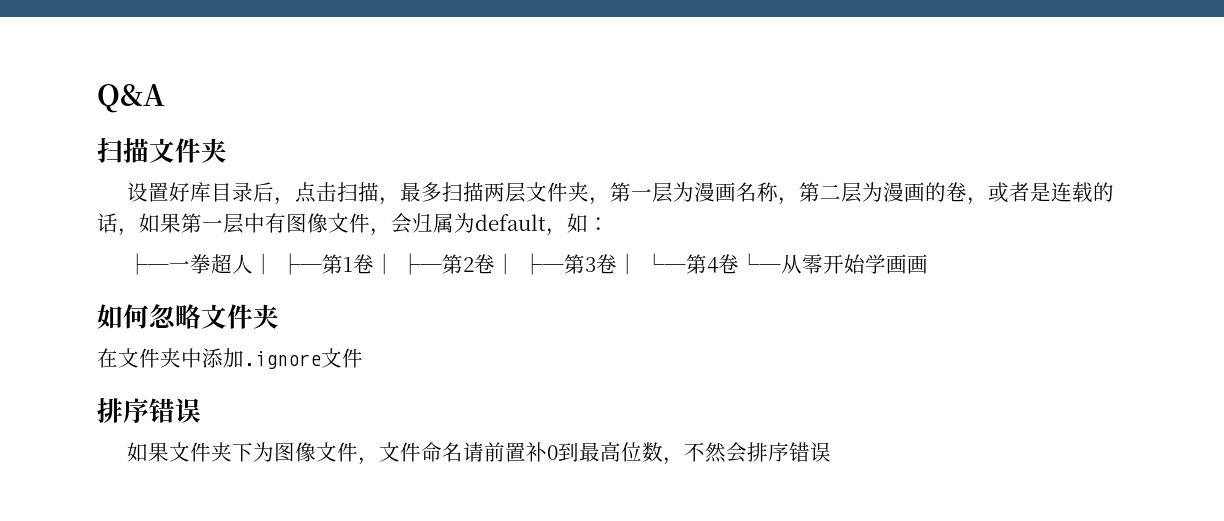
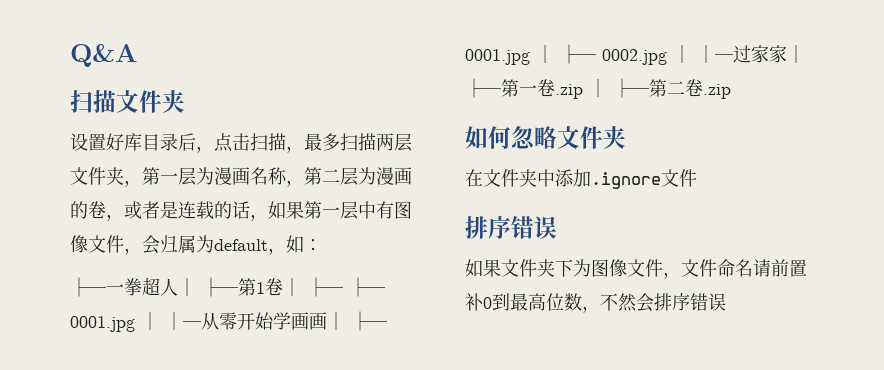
[442,253,928,275] 第2卷│ ├─第3卷│ └─第4卷└─从零开始学画画 -> [349,277,385,297] [70,311,387,332] [465,44,805,65] [465,78,731,99] ├─ 0001.jpg │ │─从零开始学画画│ ├─ 0001.jpg │ ├─ 0002.jpg │ │─过家家│ ├─第一卷.zip │ ├─第二卷.zip

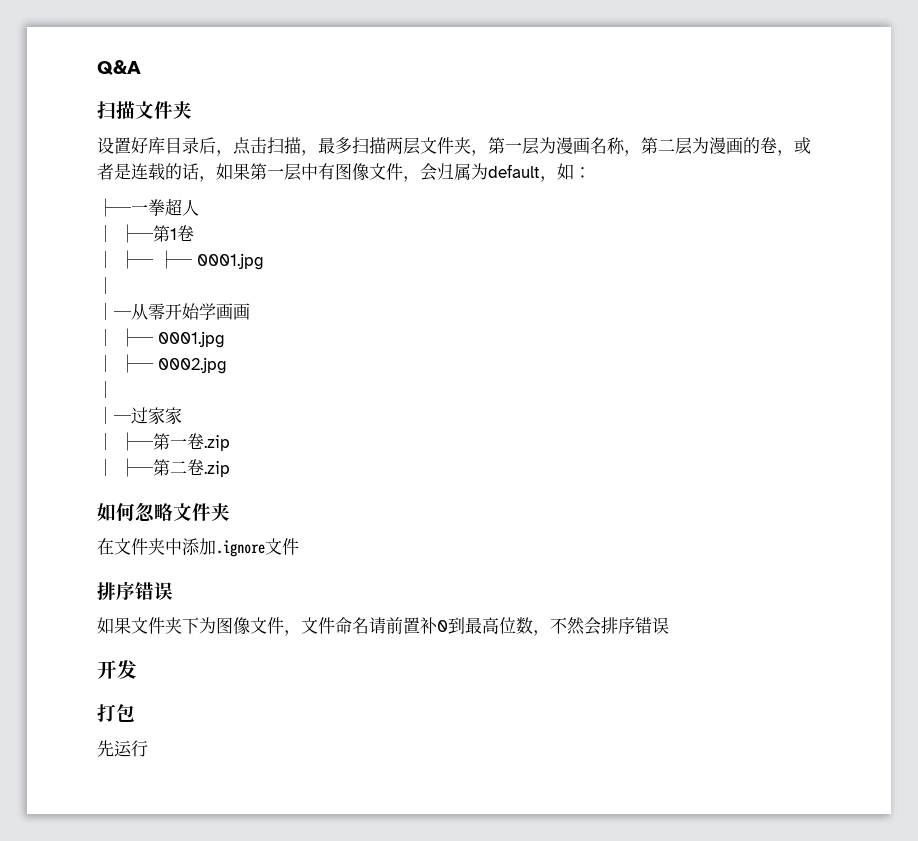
(178, 287) none -> (199, 207) //
(283, 287) none -> (194, 233) //
[141,312,159,331] │ -> [97,277,114,294] // │ //
(327, 321) none -> (250, 311) //
(530, 57) none -> (225, 339) //
[673,45,691,64] │ -> [97,381,114,398] // │ //
(787, 54) none -> (182, 416) //
(583, 91) none -> (230, 443) //
(726, 302) none -> [97,660,137,679] [97,704,135,722] [97,740,148,757] // 开发 // 打包 // 先运行

